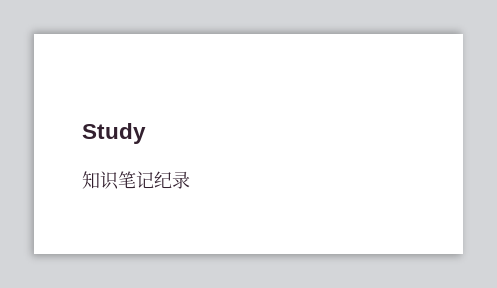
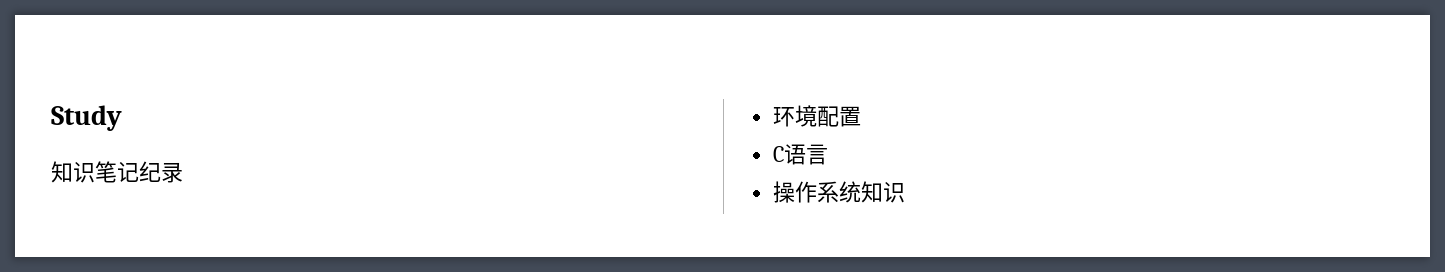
(190, 180) none -> [773,105,862,127] [773,144,829,165] [773,181,906,203] // 环境配置 // C语言 // 操作系统知识

